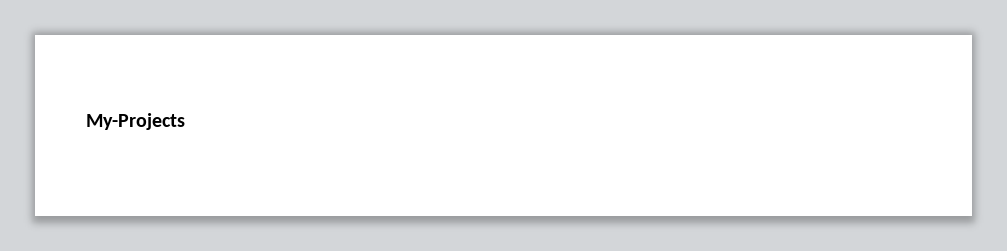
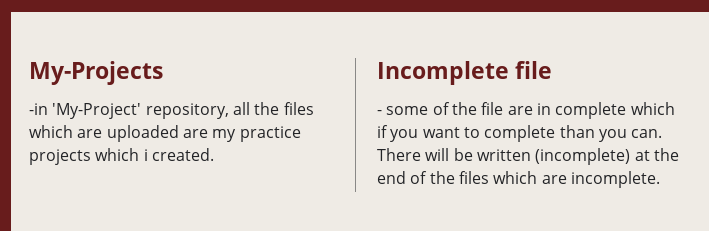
(185, 121) none -> [29,102,314,119] [29,125,301,142] [29,148,214,165] [377,61,553,85] [377,102,675,119] [377,125,663,142] [377,148,679,165] [377,171,660,188] // -in 'My-Project' repository, all the files which are uploaded are my practice projects which i created. // Incomplete file // - some of the file are in complete which if you want to complete than you can. There will be written (incomplete) at the end of the files which are incomplete.

